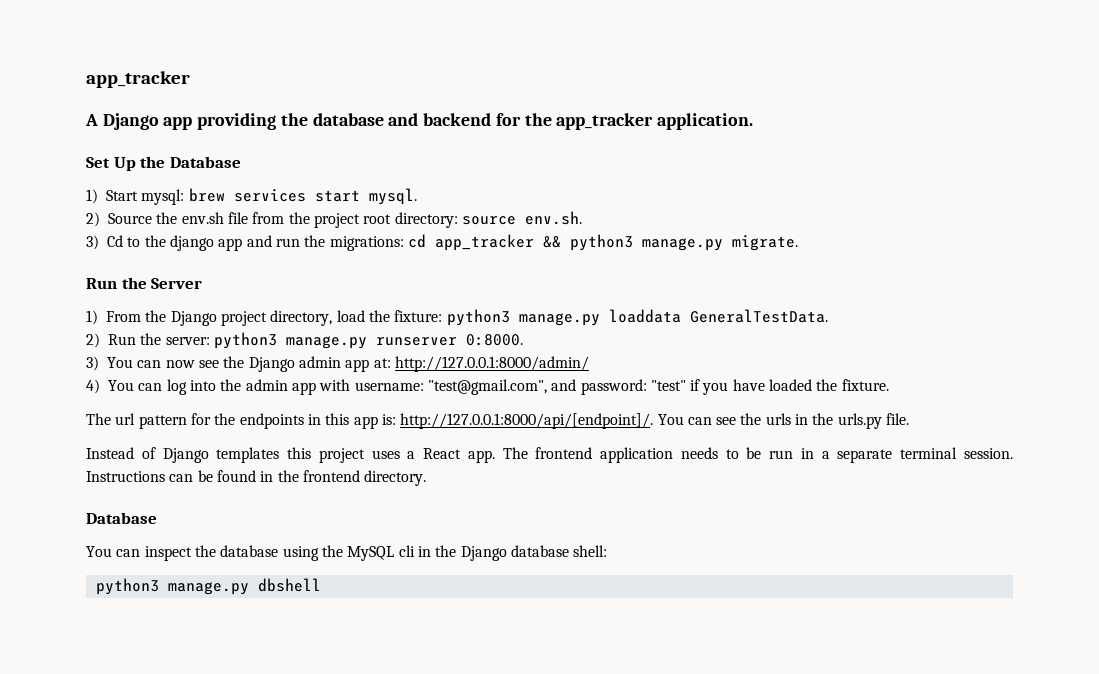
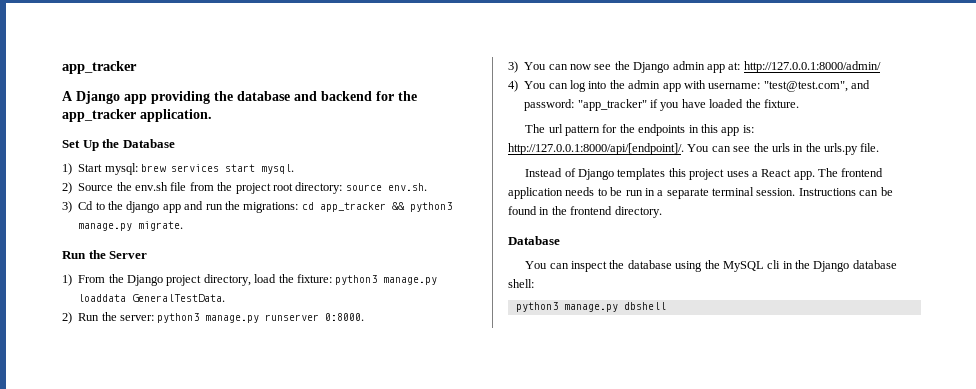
[427,379,547,395] "test@gmail.com", -> [763,81,848,92] "test@test.com",
[650,380,686,391] "test" -> [577,99,647,111] "app_tracker"

